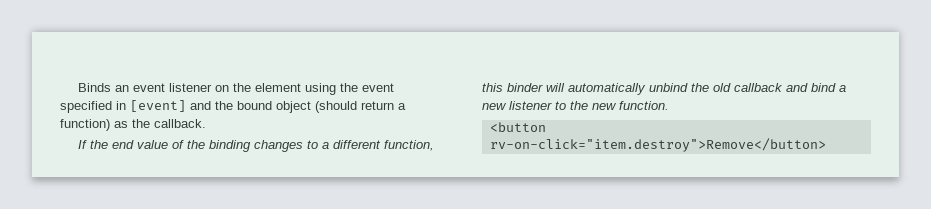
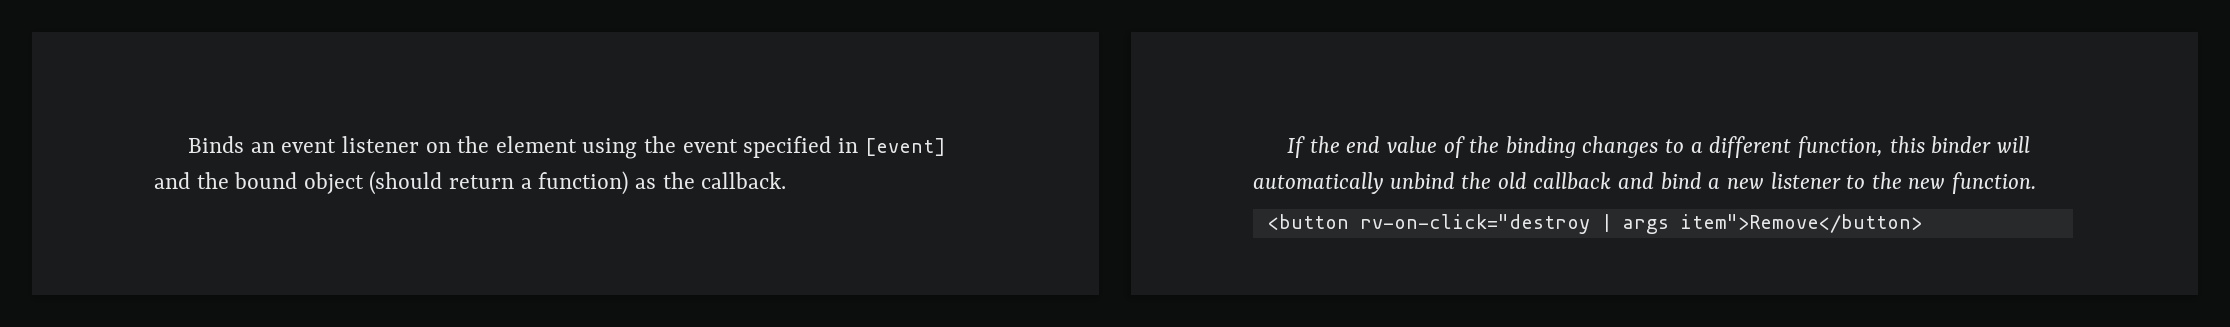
[489,138,826,152] rv-on-click="item.destroy">Remove</button> -> [1359,214,1922,234] rv-on-click="destroy | args item">Remove</button>

